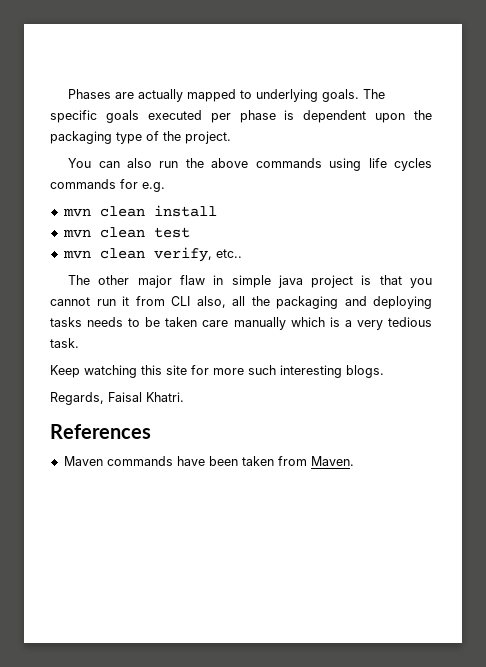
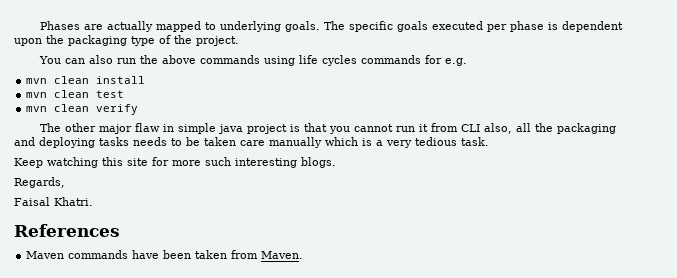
[153,247,242,262] verify, etc.. -> [96,104,139,115] verify
(104, 398) none -> (65, 182) //

